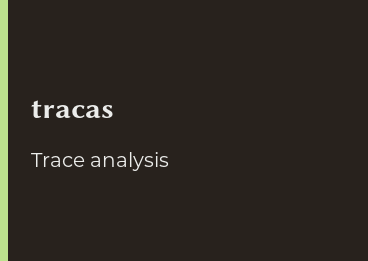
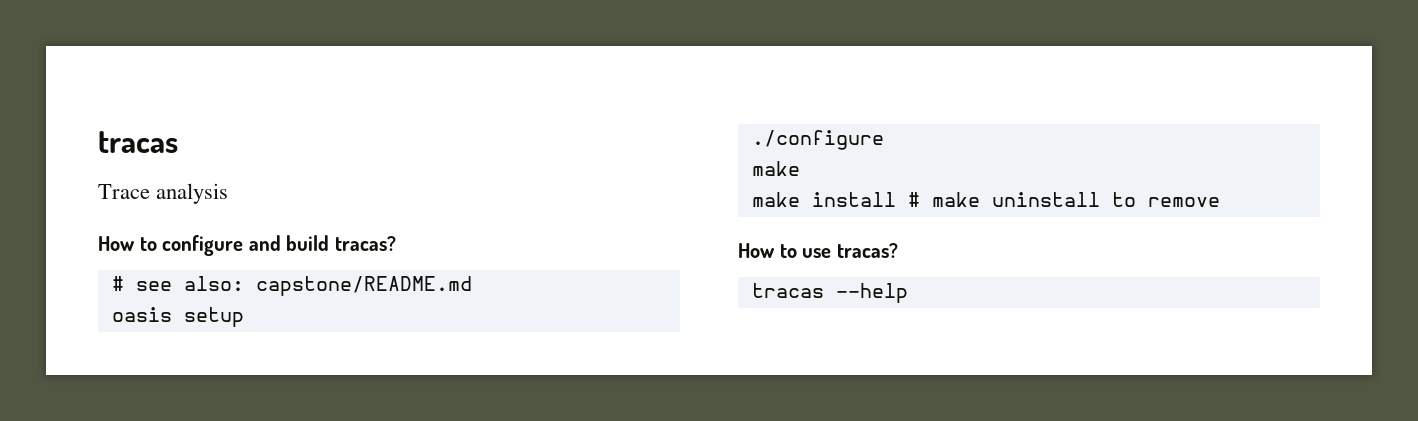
(170, 161) none -> [98,235,396,256] [111,276,472,296] [111,307,244,327] [751,130,884,150] [751,161,800,176] [751,192,1220,207] [738,243,898,258] [751,283,908,303] // How to configure and build tracas? // # see also: capstone/README.md // oasis setup // ./configure // make // make install # make uninstall to remove // How to use tracas? // tracas --help

